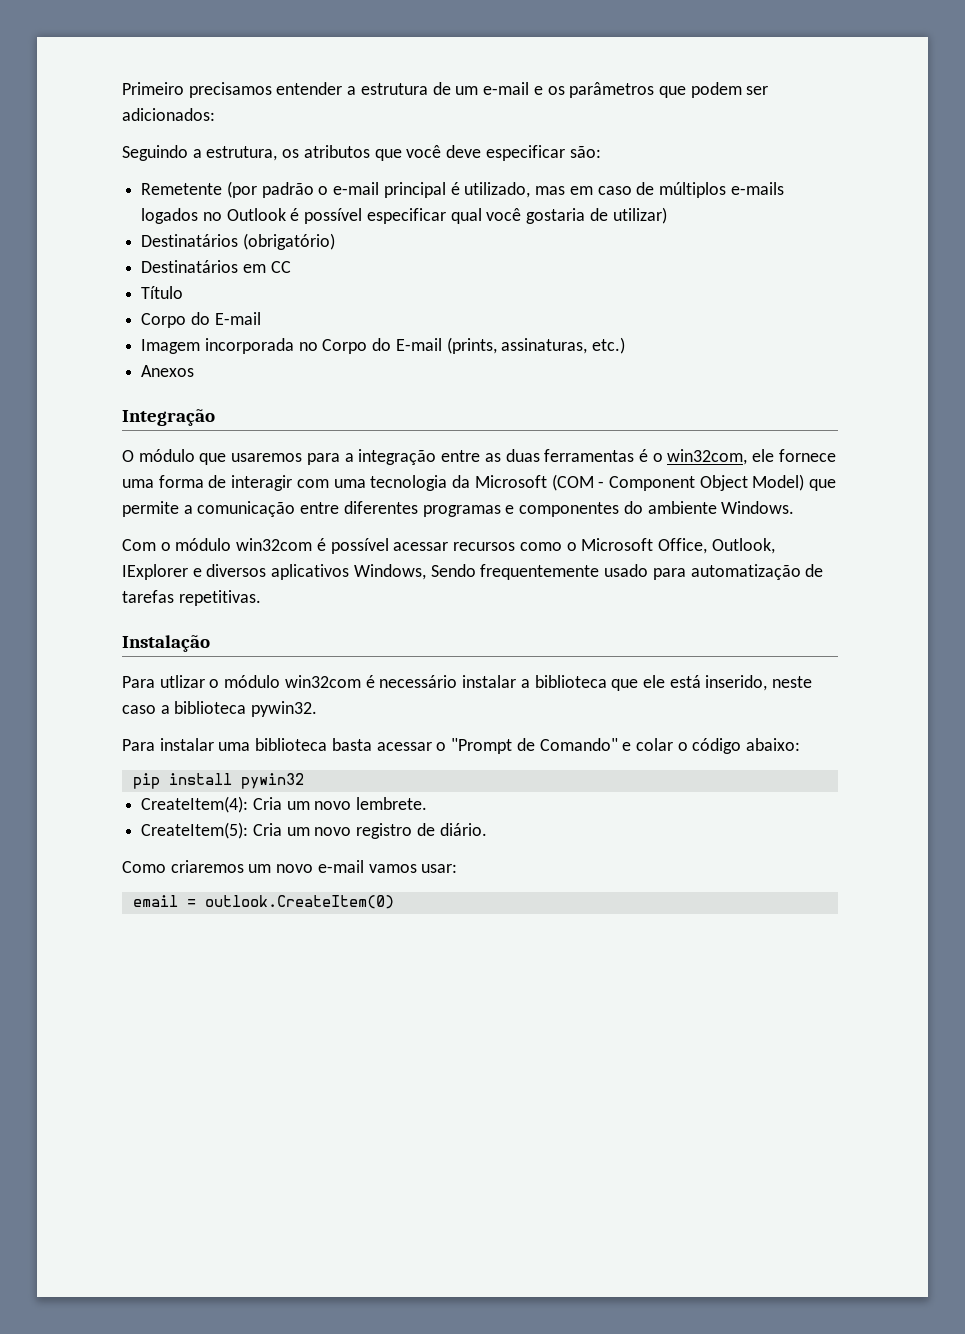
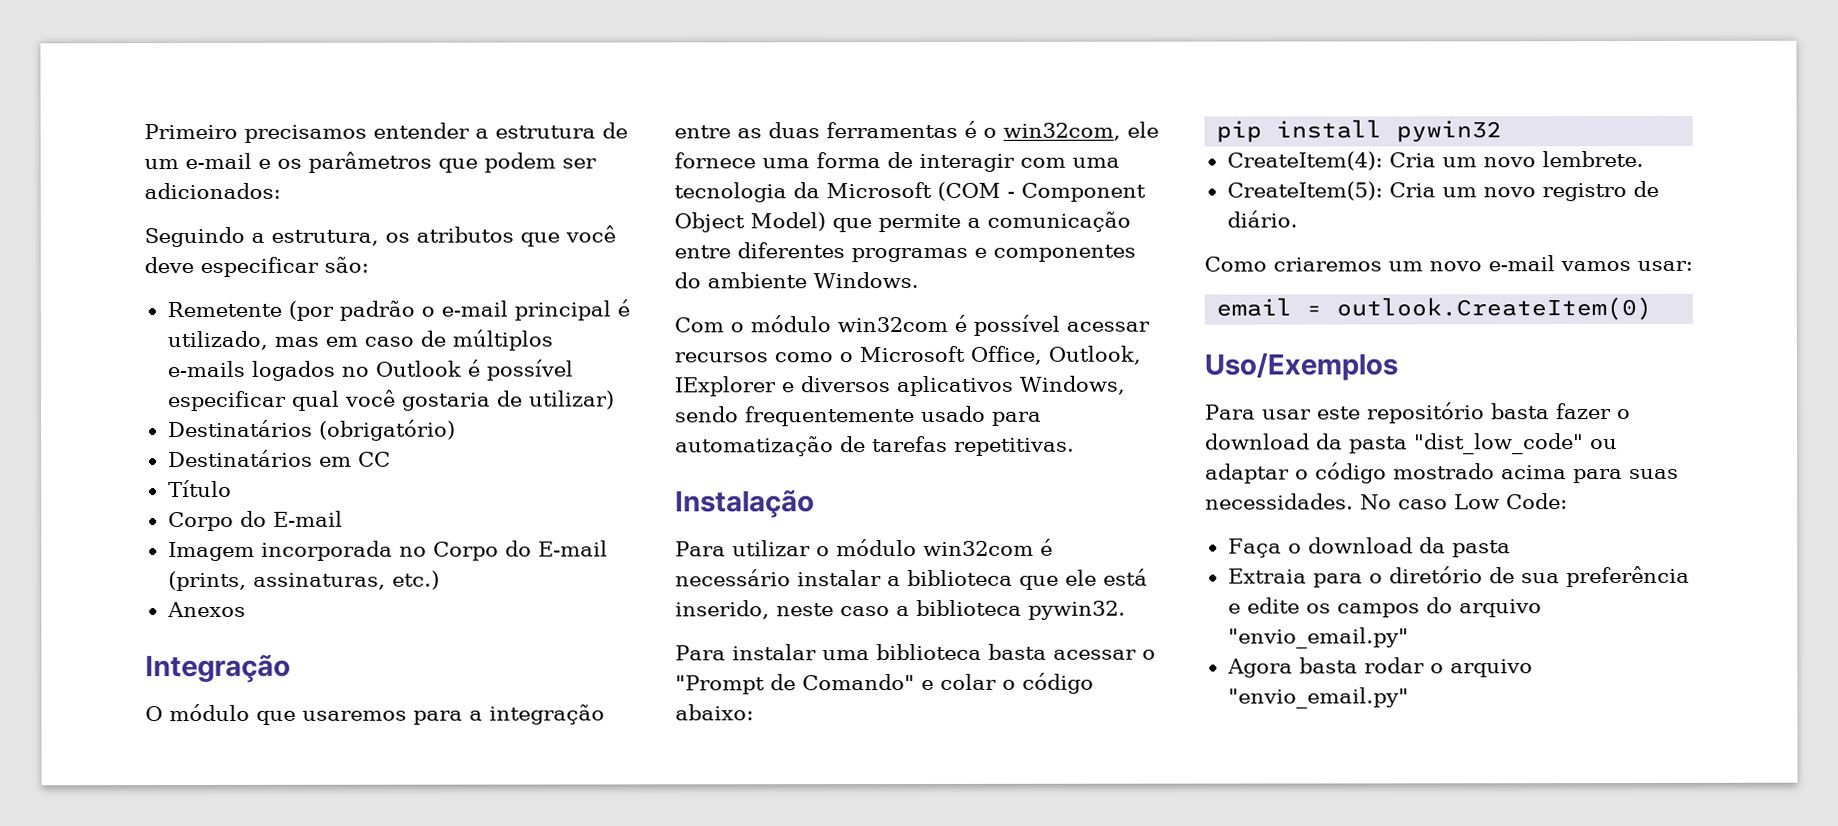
[430,564,476,577] Sendo -> [674,406,739,423] sendo
[159,675,205,688] utlizar -> [731,540,811,557] utilizar
(394, 902) none -> [1204,352,1398,381] [1204,402,1631,424] [1205,433,1618,455] [1205,462,1679,484] [1205,493,1568,510] [1227,537,1511,558] [1227,565,1690,588] [1227,597,1542,618] [1227,627,1409,649] [1226,657,1533,678] [1227,687,1409,709] // Uso/Exemplos // Para usar este repositório basta fazer o download da pasta "dist_low_code" ou adaptar o código mostrado acima para suas necessidades. No caso Low Code: // Faça o download da pasta // Extraia para o diretório de sua preferência e edite os campos do arquivo "envio_email.py" // Agora basta rodar o arquivo "envio_email.py"

